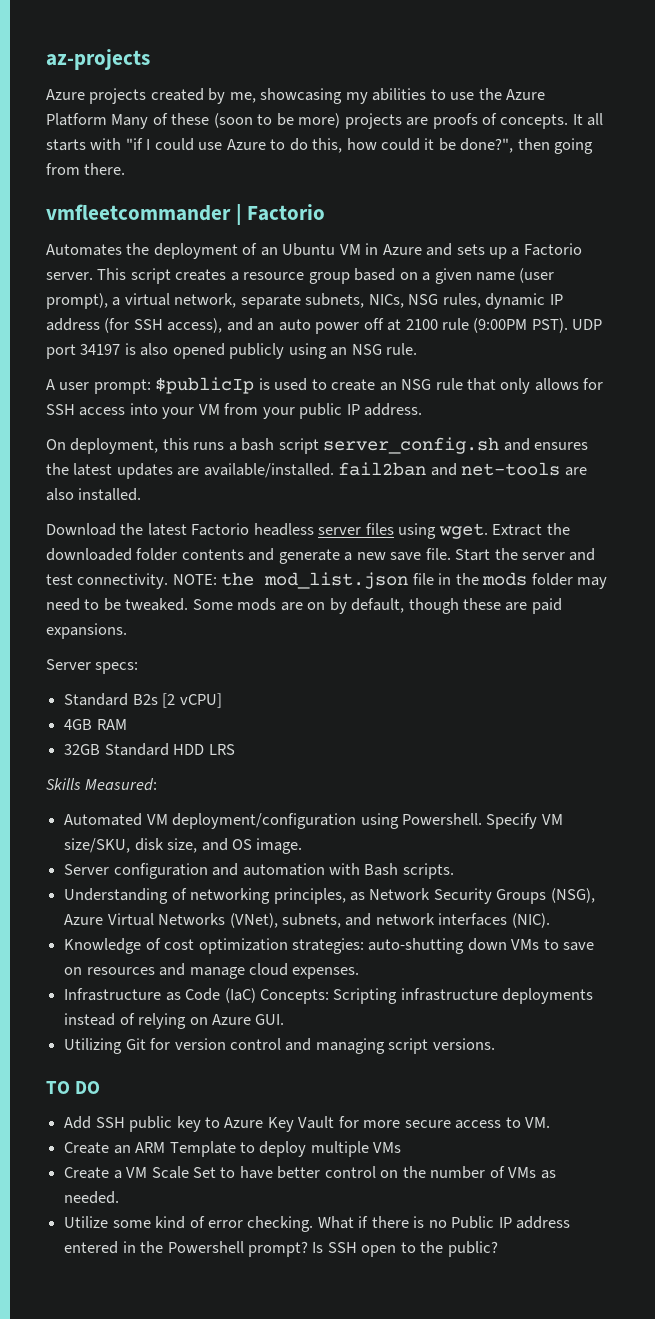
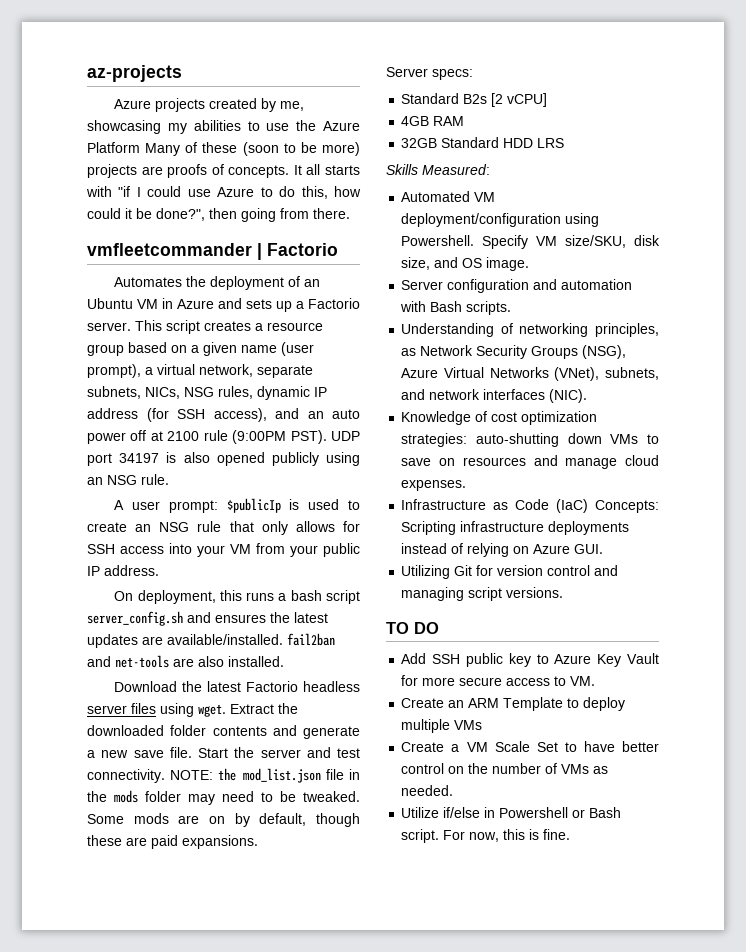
[112,1216,571,1232] [64,1241,498,1257] some kind of error checking. What if there is no Public IP address entered in the Powershell prompt? Is SSH open to the public? -> [443,807,622,818] [401,829,571,843] if/else in Powershell or Bash script. For now, this is fine.

